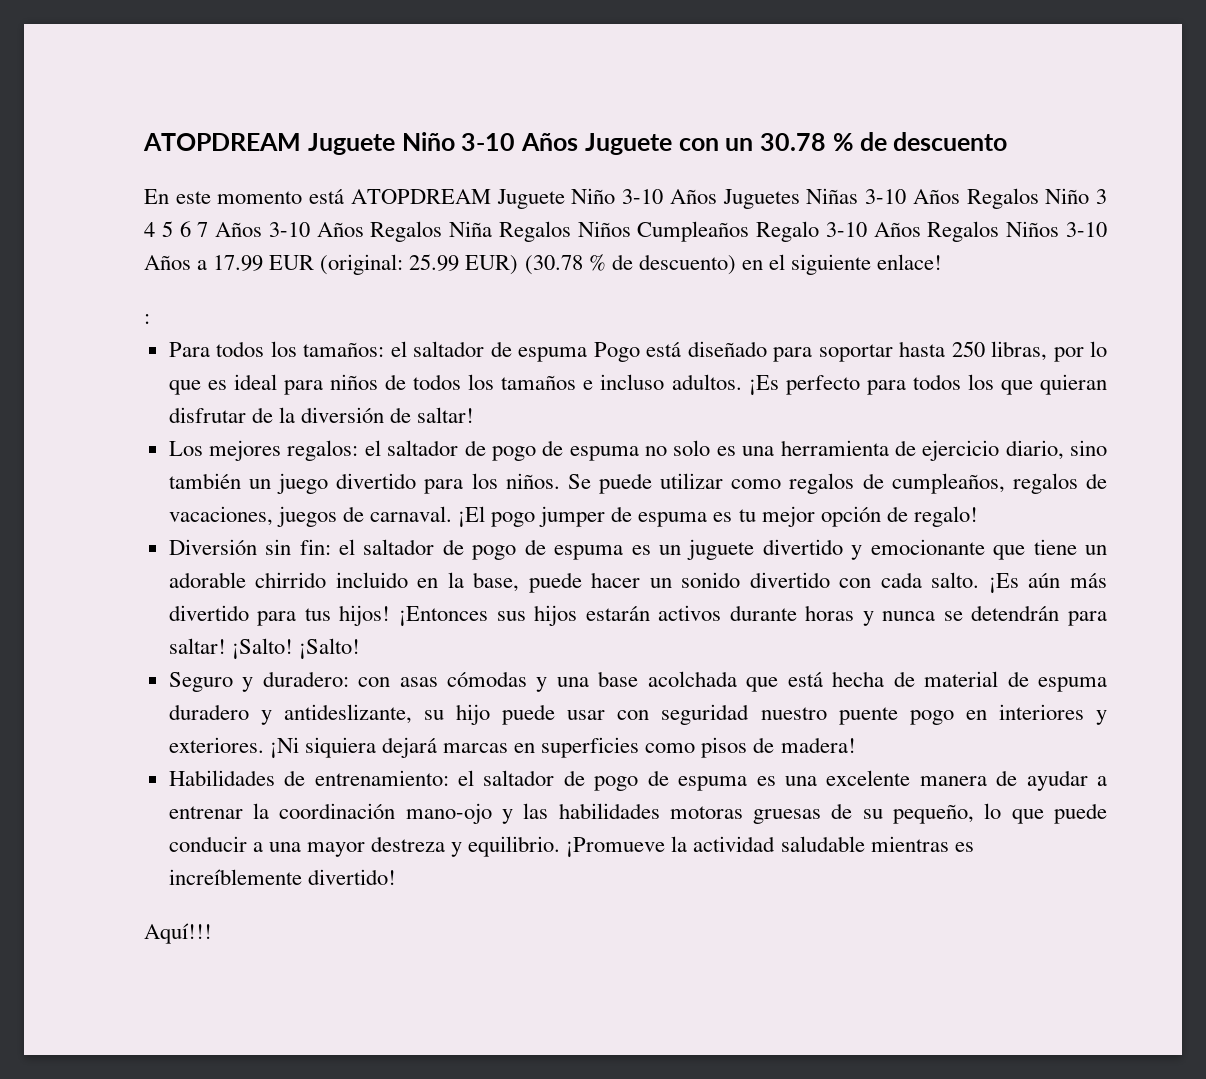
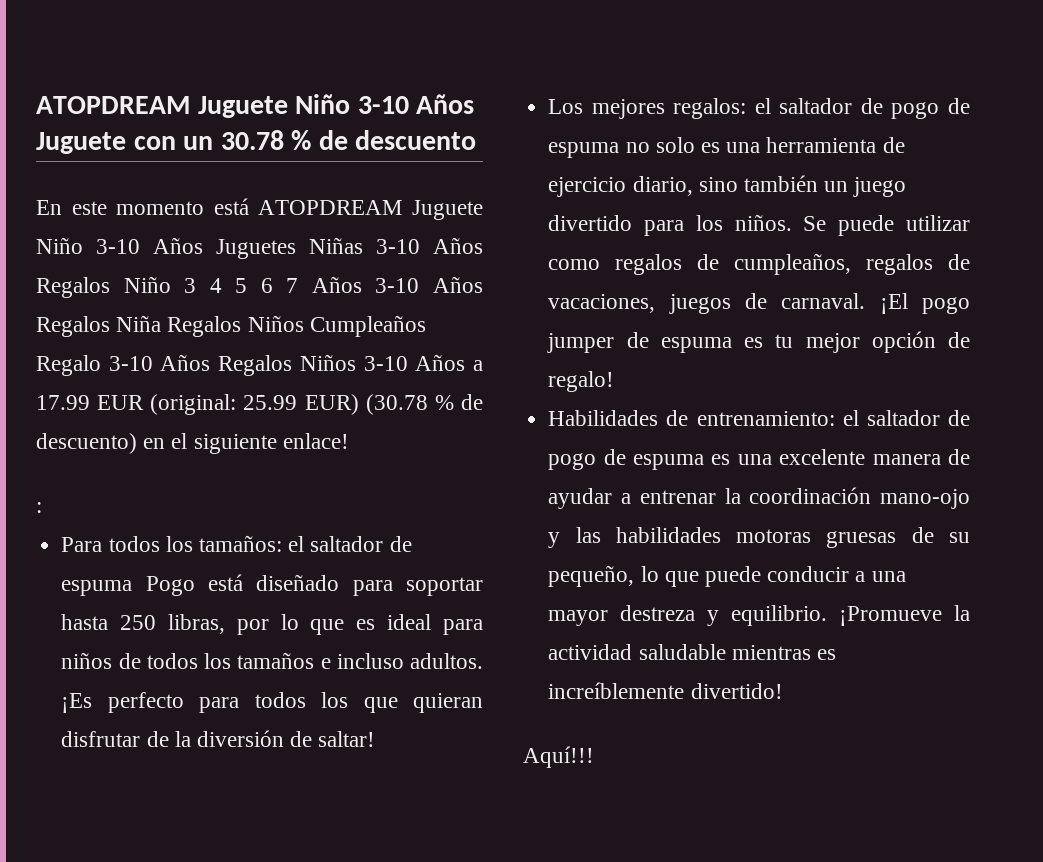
[168,539,1107,560] [168,572,1107,594] [168,605,1107,627] [168,638,360,660] [168,671,1107,692] [168,704,1107,725] [168,737,856,759] // Diversión sin fin: el saltador de pogo de espuma es un juguete divertido y emocionante que tiene un adorable chirrido incluido en la base, puede hacer un sonido divertido con cada salto. ¡Es aún más divertido para tus hijos! ¡Entonces sus hijos estarán activos durante horas y nunca se detendrán para saltar! ¡Salto! ¡Salto! // Seguro y duradero: con asas cómodas y una base acolchada que está hecha de material de espuma duradero y antideslizante, su hijo puede usar con seguridad nuestro puente pogo en interiores y exteriores. ¡Ni siquiera dejará marcas en superficies como pisos de madera! -> (615, 381) none

